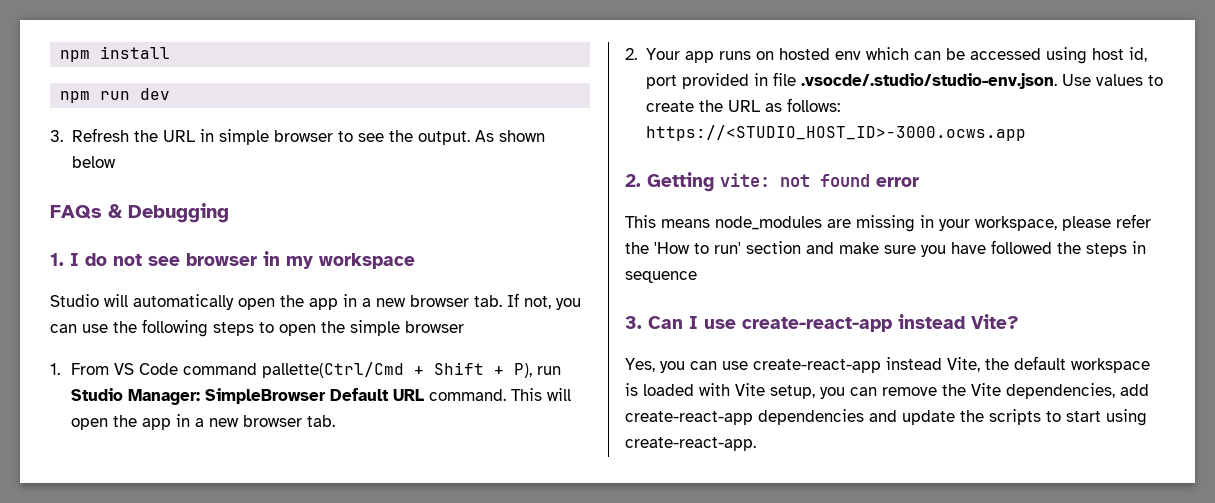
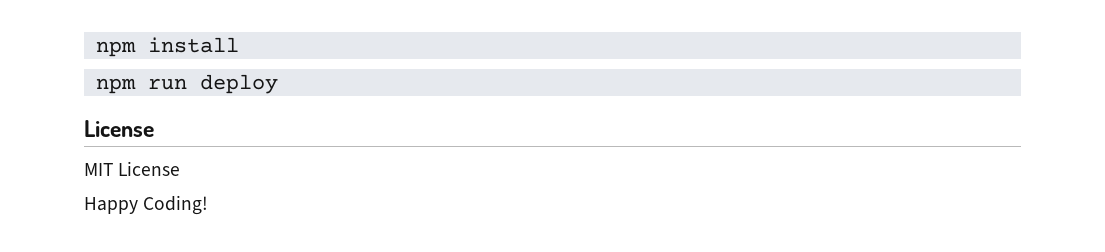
[140,88,171,100] [50,128,545,145] [71,156,116,168] [50,203,229,223] [50,251,415,269] [50,293,581,310] [50,319,464,337] [50,362,561,378] [70,388,571,405] [70,414,335,430] [625,47,1147,64] [645,72,1163,89] [645,98,840,112] [645,125,1026,141] [625,172,919,192] [625,214,1151,232] [625,240,1146,257] [625,271,697,283] [625,314,1019,332] [625,356,1150,373] [625,383,1149,399] [625,409,1147,426] [625,437,756,451] dev // 3. Refresh the URL in simple browser to see the output. As shown below // FAQs & Debugging // 1. I do not see browser in my workspace // Studio will automatically open the app in a new browser tab. If not, you can use the following steps to open the simple browser // 1. From VS Code command pallette(Ctrl/Cmd + Shift + P), run Studio Manager: SimpleBrowser Default URL command. This will open the app in a new browser tab. // 2. Your app runs on hosted env which can be accessed using host id, port provided in file .vsocde/.studio/studio-env.json. Use values to create the URL as follows: https://<STUDIO_HOST_ID>-3000.ocws.app // 2. Getting vite: not found error // This means node_modules are missing in your workspace, please refer the 'How to run' section and make sure you have followed the steps in sequence // 3. Can I use create-react-app instead Vite? // Yes, you can use create-react-app instead Vite, the default workspace is loaded with Vite setup, you can remove the Vite dependencies, add create-react-app dependencies and update the scripts to start using create-react-app. -> [199,74,278,94] [84,120,154,137] [84,161,181,176] [84,195,209,215] deploy // License // MIT License // Happy Coding!

